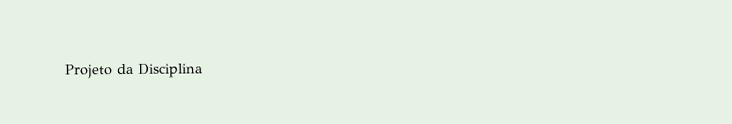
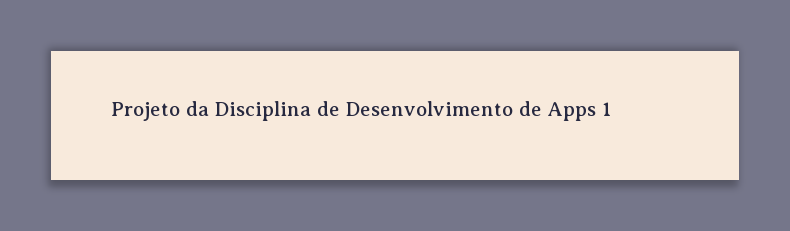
(203, 70) none -> [316,101,611,121] de Desenvolvimento de Apps 1

